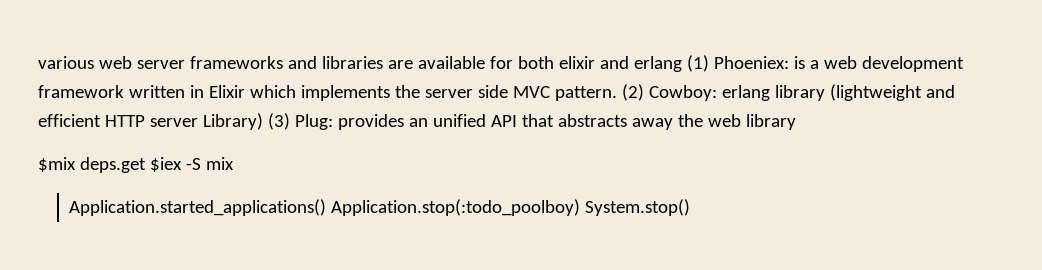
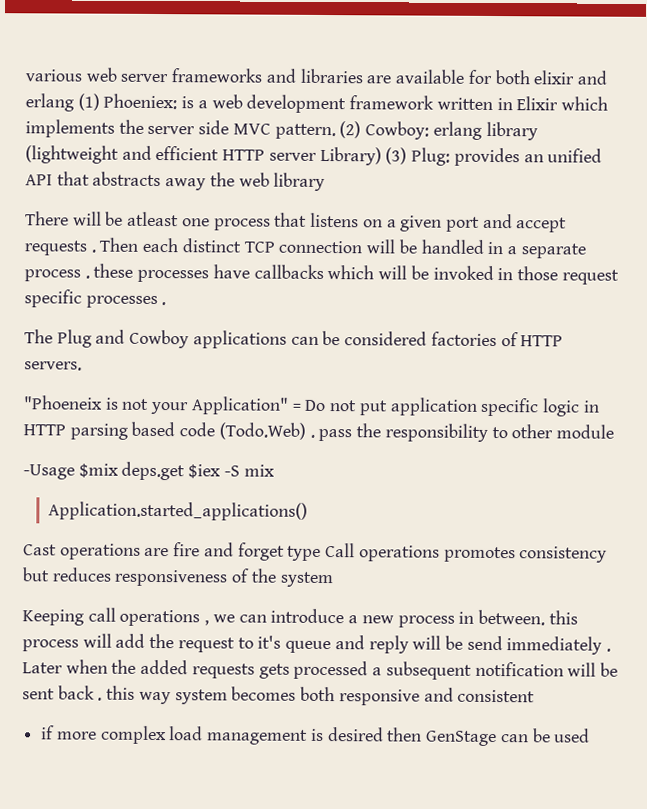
(796, 122) none -> [25,211,568,233] [24,237,586,259] [24,263,619,285] [24,289,167,309] [24,329,564,349] [24,361,82,371] [23,395,600,417] [23,421,614,442] [23,464,75,480] There will be atleast one process that listens on a given port and accept requests . Then each distinct TCP connection will be handled in a separate process . these processes have callbacks which will be invoked in those request specific processes . // The Plug and Cowboy applications can be considered factories of HTTP servers. // "Phoeneix is not your Application" = Do not put application specific logic in HTTP parsing based code (Todo.Web) . pass the responsibility to other module // -Usage
[331,199,691,216] Application.stop(:todo_poolboy) System.stop() -> [23,542,608,563] [22,567,334,588] [22,607,578,628] [22,633,612,655] [22,659,618,680] [22,685,536,706] [41,725,591,747] // Cast operations are fire and forget type Call operations promotes consistency but reduces responsiveness of the system // Keeping call operations , we can introduce a new process in between. this process will add the request to it's queue and reply will be send immediately . Later when the added requests gets processed a subsequent notification will be sent back . this way system becomes both responsive and consistent // if more complex load management is desired then GenStage can be used

